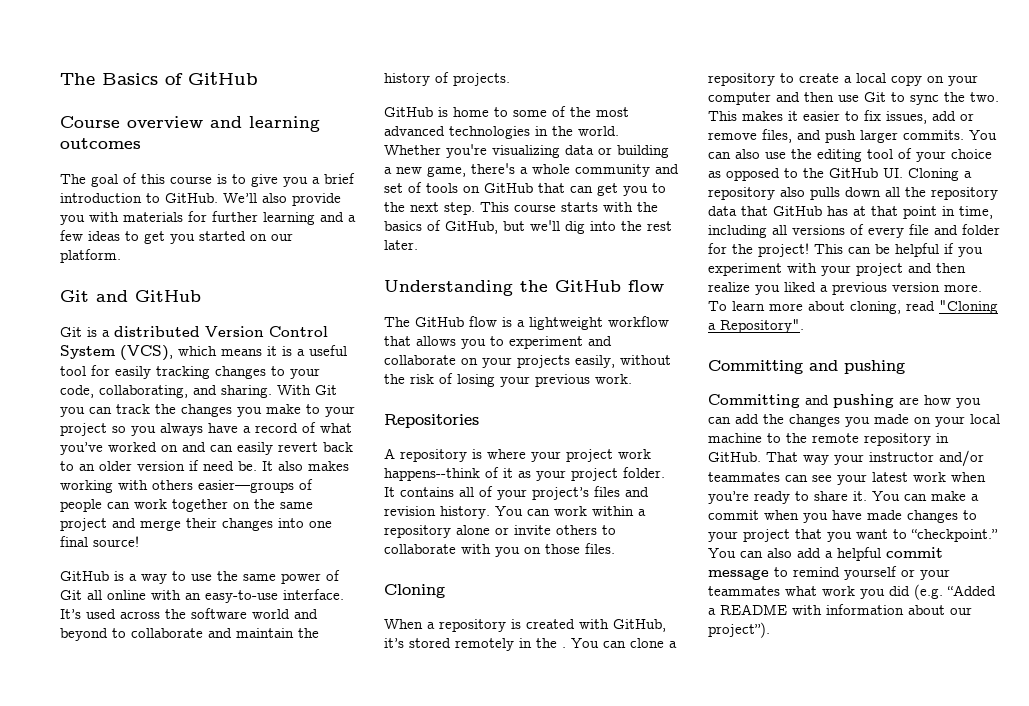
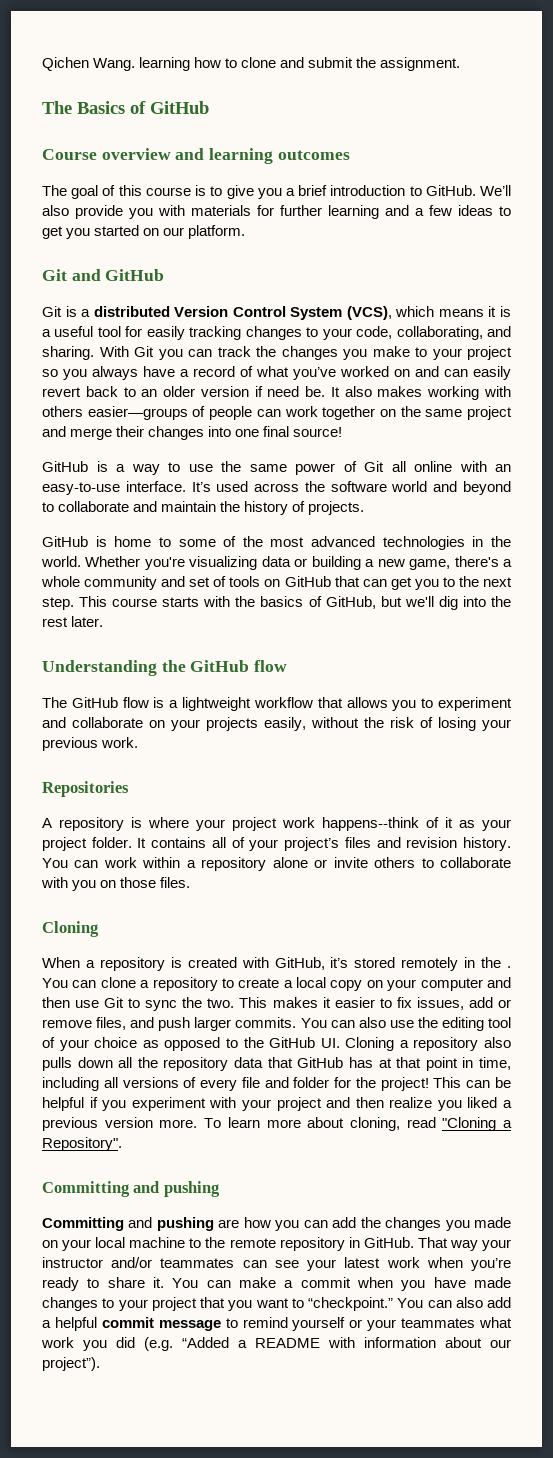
(60, 79) none -> [42,57,461,71] Qichen Wang. learning how to clone and submit the assignment. //

